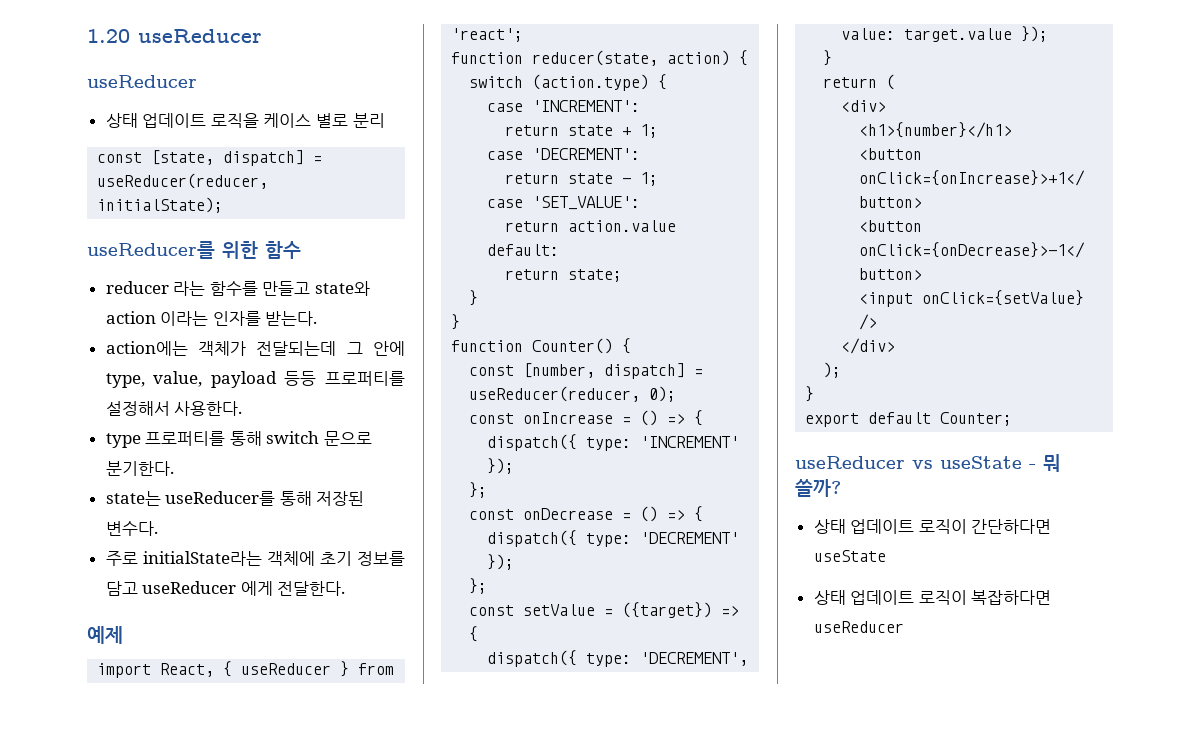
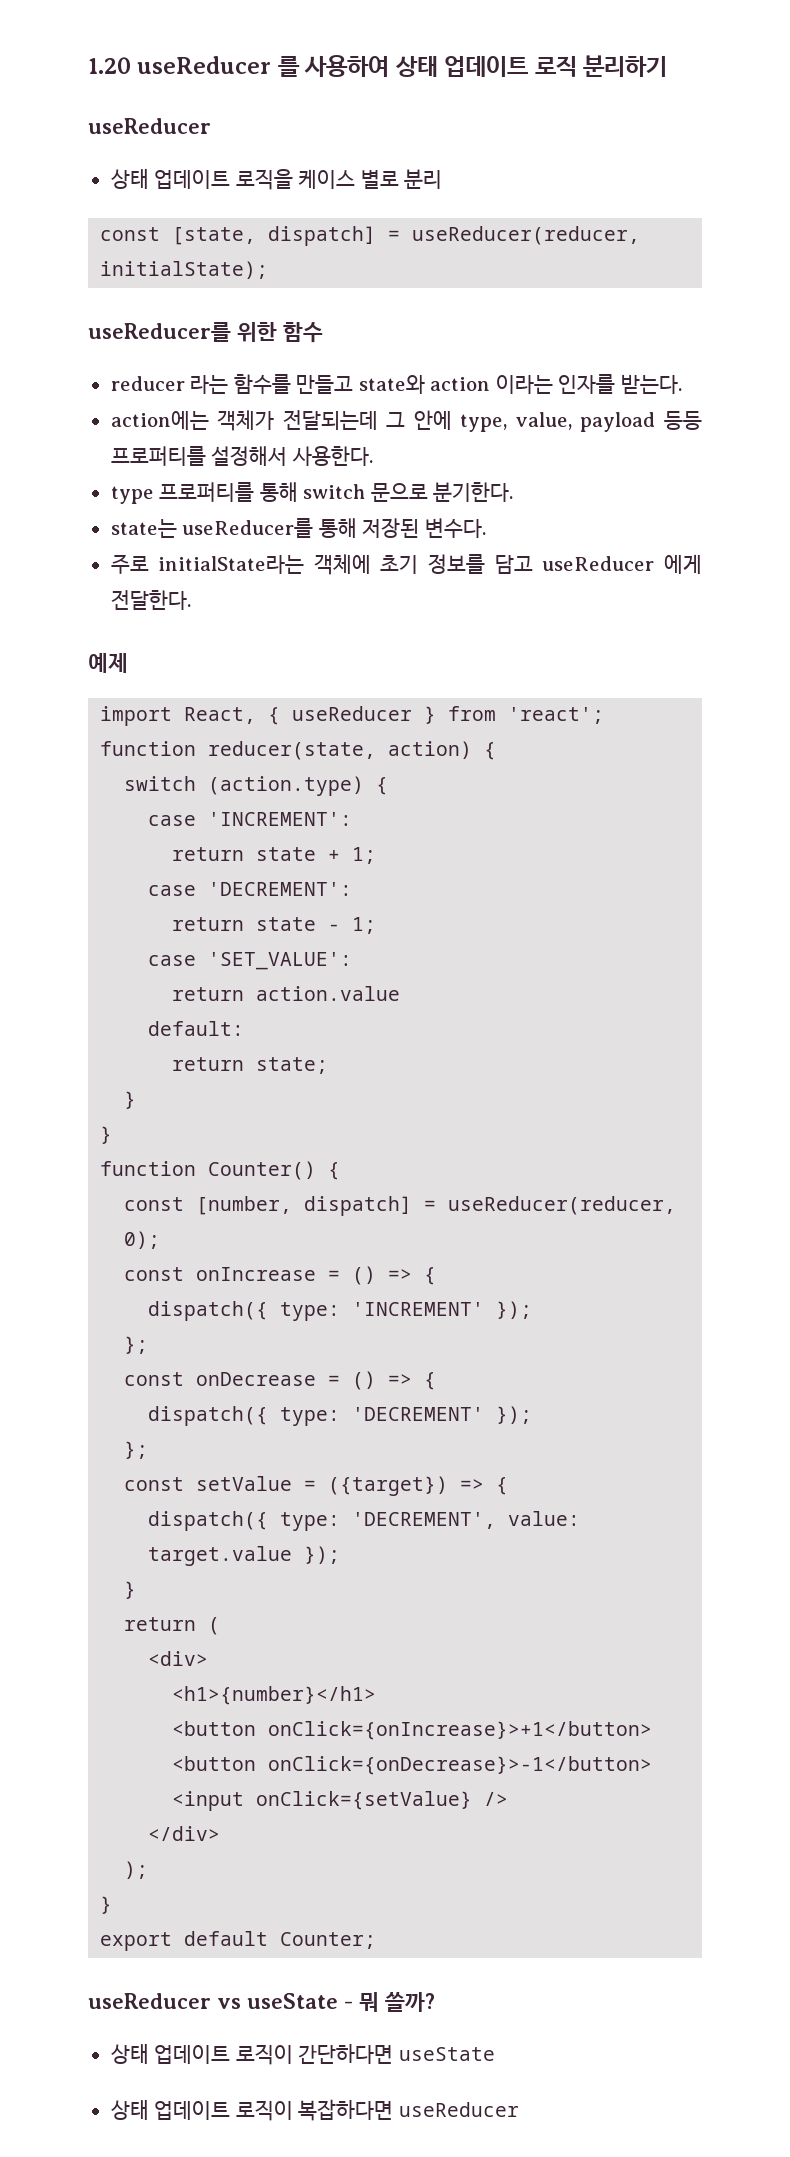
(262, 36) none -> [277,55,668,77] 를 사용하여 상태 업데이트 로직 분리하기

